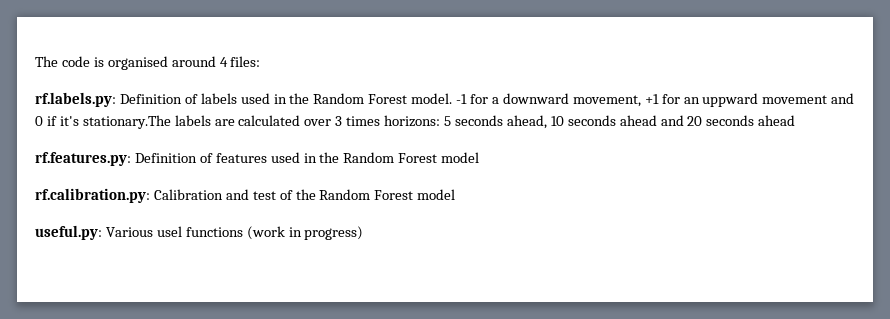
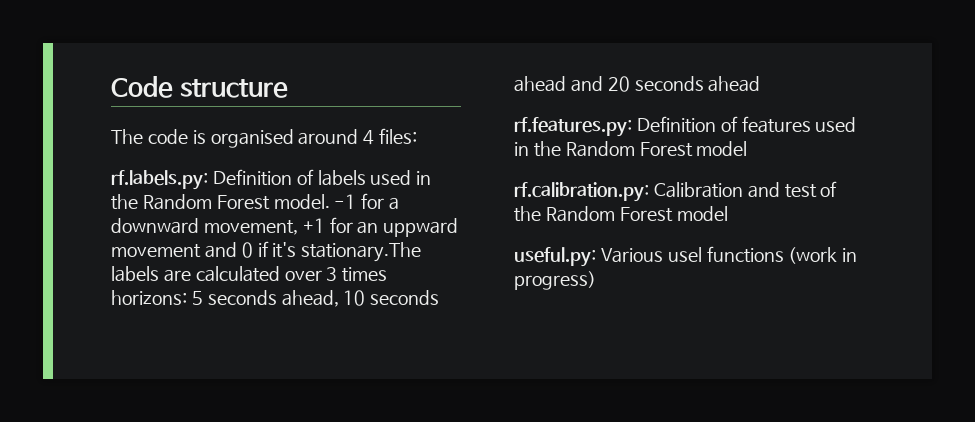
(35, 61) none -> [111,76,288,98] Code structure //

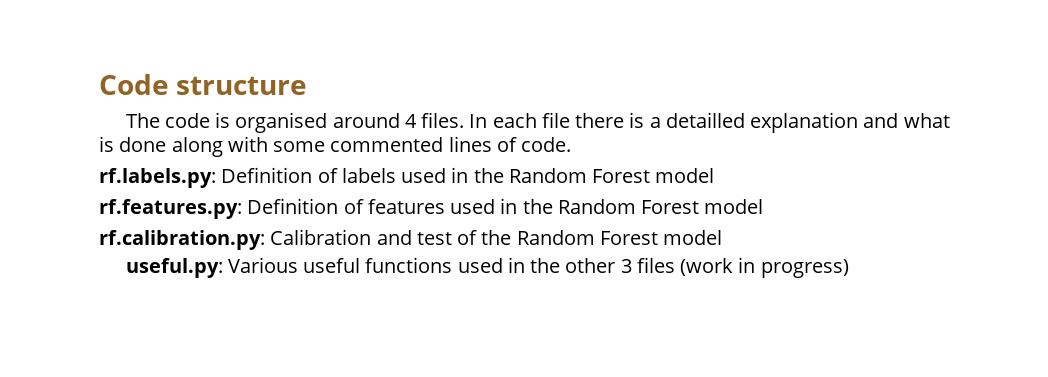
[379,128,418,144] files: -> [421,112,950,133] [99,136,572,157] files. In each file there is a detailled explanation and what is done along with some commented lines of code.
[273,193,400,210] [111,217,459,237] [111,241,422,262] [111,266,388,282] [111,290,440,307] [514,76,761,92] model. -1 for a downward movement, +1 for an uppward movement and 0 if it's stationary.The labels are calculated over 3 times horizons: 5 seconds ahead, 10 seconds ahead and 20 seconds ahead -> [655,168,715,183] model
[667,246,784,263] usel functions -> [303,257,675,273] useful functions used in the other 3 files

